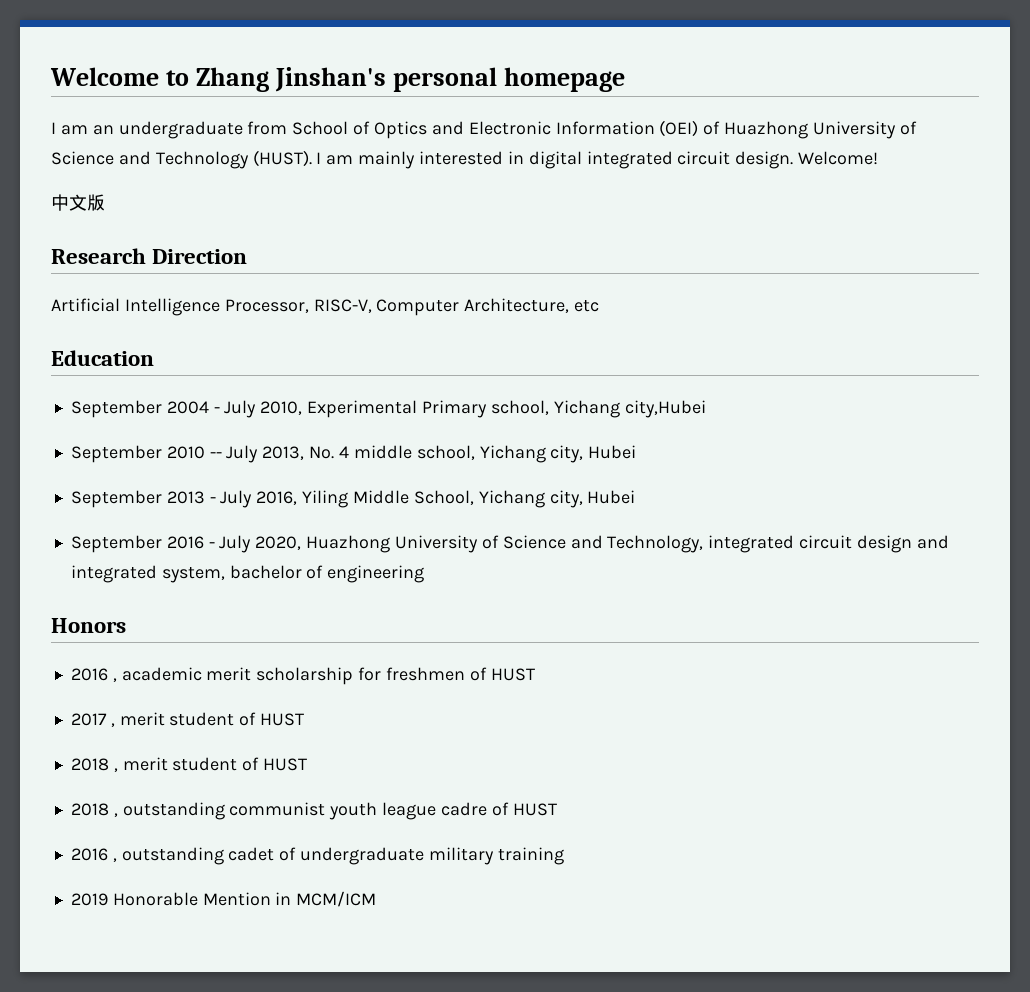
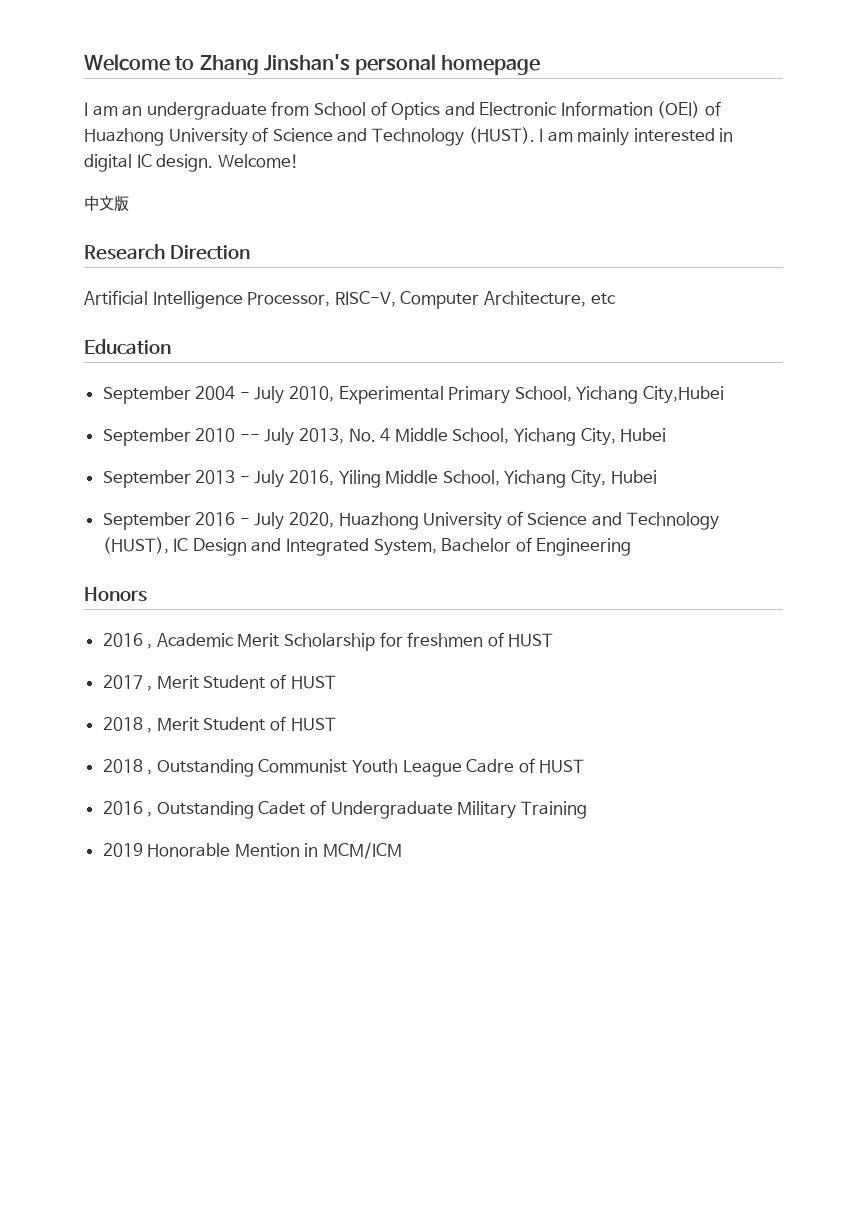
[586,151,731,169] integrated circuit -> [136,154,152,168] IC
[490,400,706,418] school, Yichang city,Hubei -> [514,386,724,404] School, Yichang City,Hubei
[353,445,584,463] middle school, Yichang city, -> [394,428,616,446] Middle School, Yichang City,
[549,490,583,508] city, -> [570,470,606,488] City,
[607,535,949,553] [70,565,425,583] Technology, integrated circuit design and integrated system, bachelor of engineering -> [626,512,719,530] [102,537,632,556] Technology (HUST), IC Design and Integrated System, Bachelor of Engineering
[121,667,354,685] academic merit scholarship -> [156,633,376,651] Academic Merit Scholarship
[119,712,305,726] [70,757,308,772] [70,802,487,820] merit student of HUST // 2018 , merit student of HUST // 2018 , outstanding communist youth league cadre -> [156,674,336,689] [102,716,336,733] [102,759,515,777] Merit Student of HUST // 2018 , Merit Student of HUST // 2018 , Outstanding Communist Youth League Cadre
[121,847,564,865] outstanding cadet of undergraduate military training -> [156,800,587,819] Outstanding Cadet of Undergraduate Military Training

